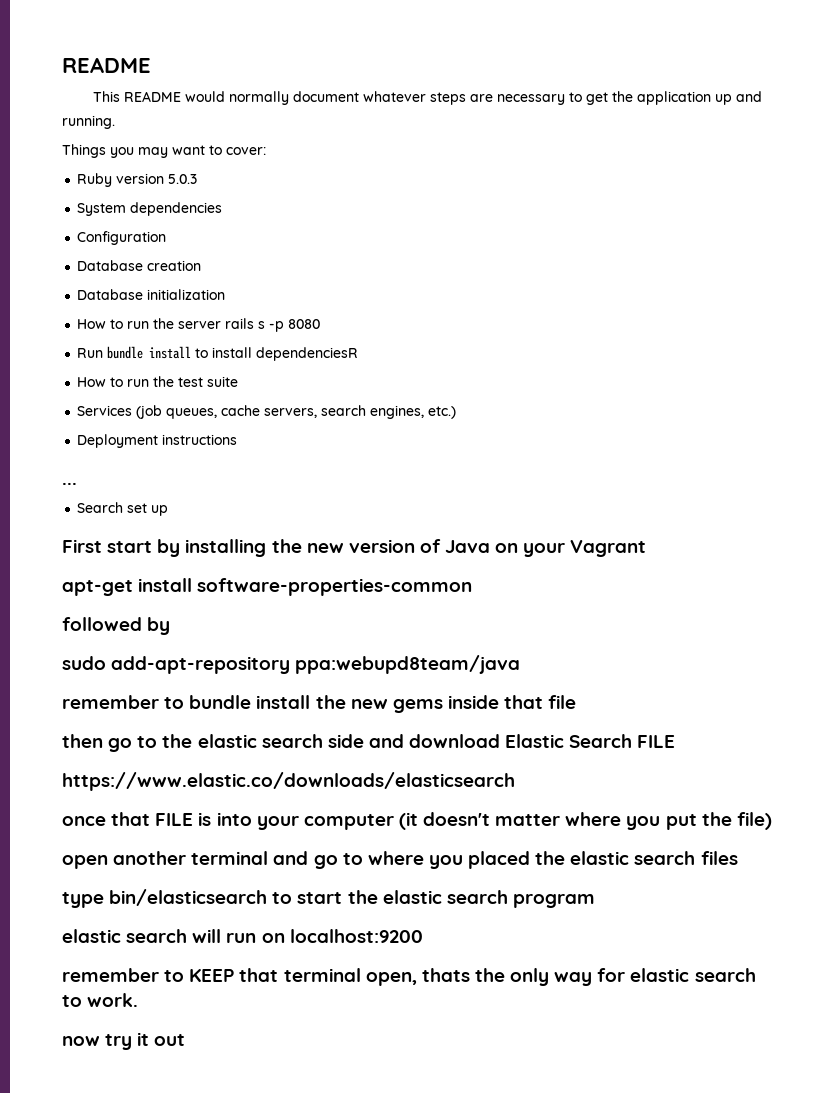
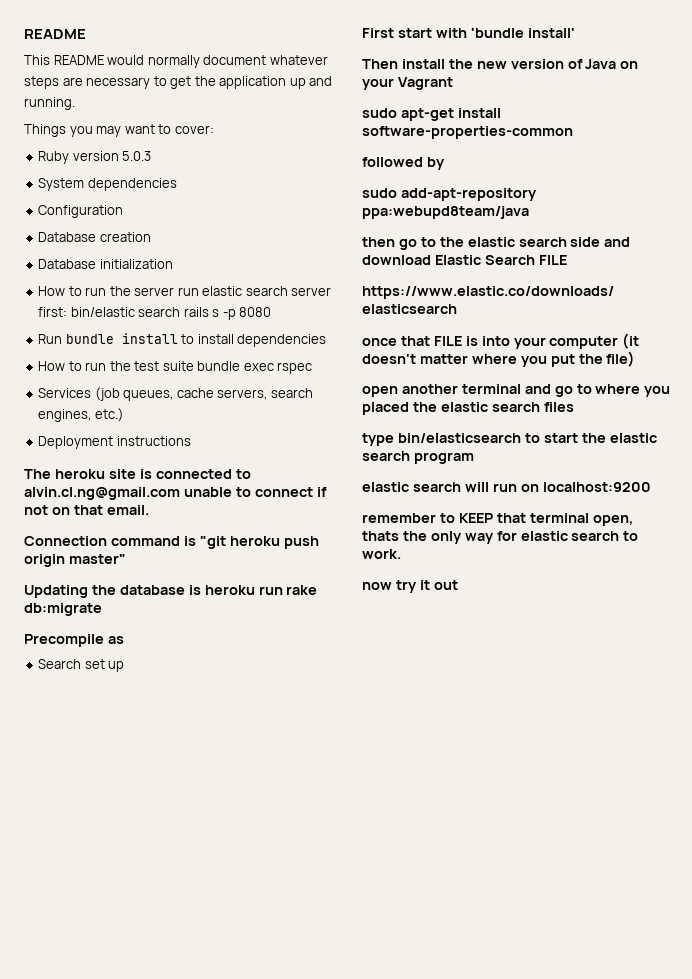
(222, 325) none -> [177,286,332,296] [38,307,181,317] run elastic search server first: bin/elastic search
[256,347,359,361] dependenciesR -> [237,334,327,347] dependencies
(239, 381) none -> [197,361,313,374] bundle exec rspec
[62,482,77,485] ... -> [24,469,251,479] [24,487,327,500] [24,505,149,515] [24,536,319,549] [24,554,126,567] [24,585,318,598] [24,603,102,616] [24,634,124,647] The heroku site is connected to alvin.cl.ng@gmail.com unable to connect if not on that email. // Connection command is "git heroku push origin master" // Updating the database is heroku run rake db:migrate // Precompile as
[157,539,267,557] by installing -> [435,28,575,38] [362,59,445,69] with 'bundle install' // Then install
(647, 548) none -> [362,108,397,118] sudo
[62,695,577,713] // remember to bundle install the new gems inside that file -> (529, 212) none

